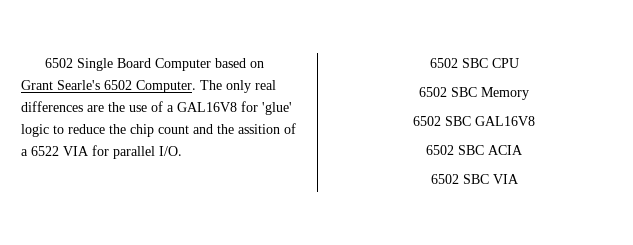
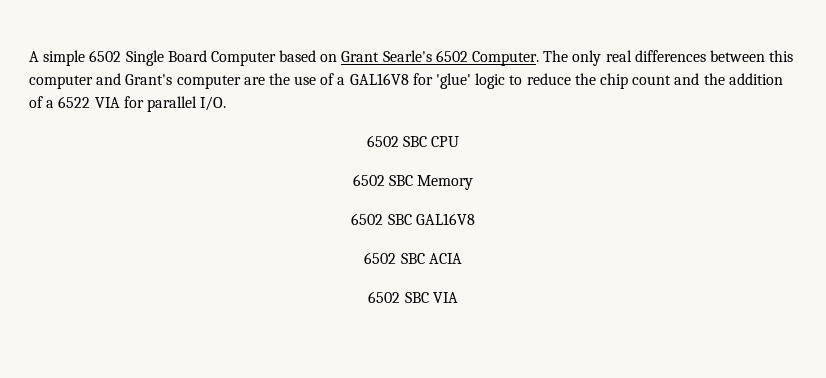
(44, 63) none -> [29,50,86,66] A simple
(83, 106) none -> [709,50,794,62] [29,73,241,89] between this computer and Grant's computer
[238,124,280,134] assition -> [728,73,783,85] addition

